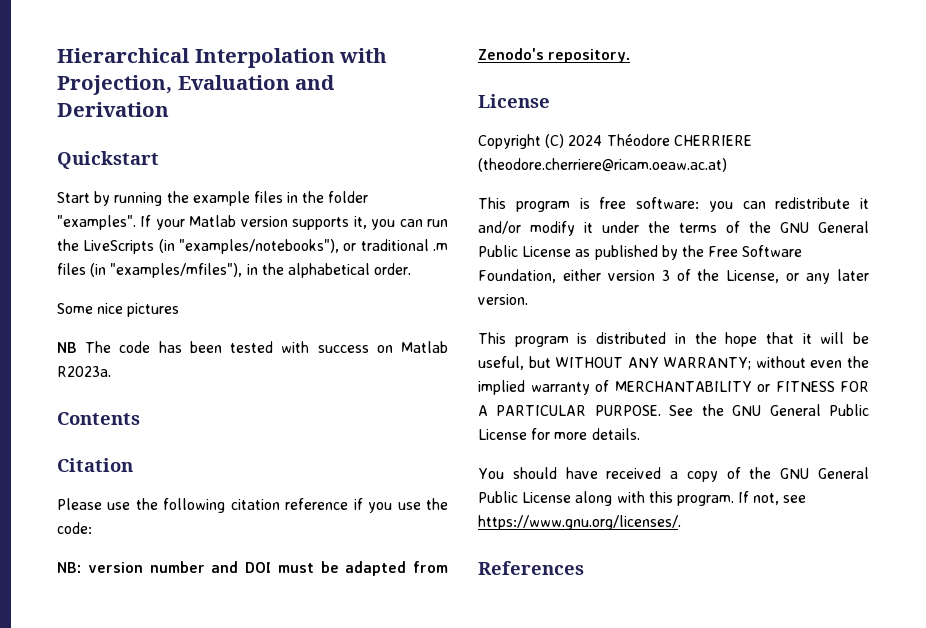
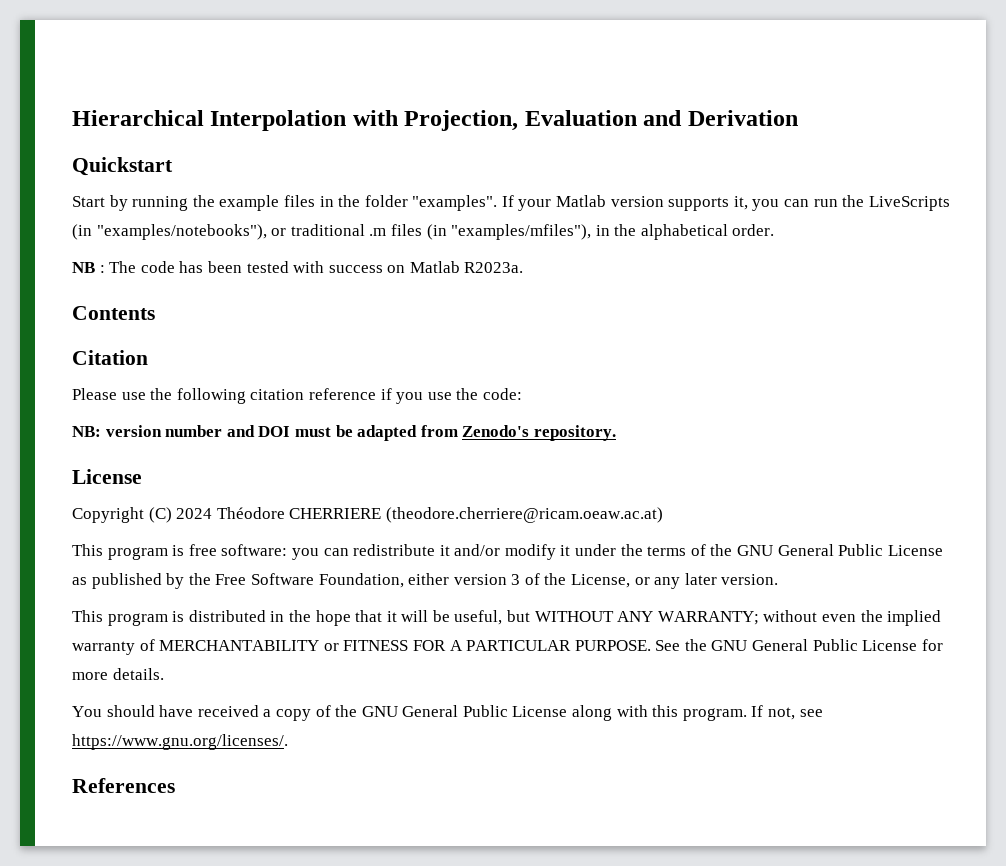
[57,303,180,317] // Some nice pictures -> (775, 230) none
(77, 347) none -> [99,265,105,273] :

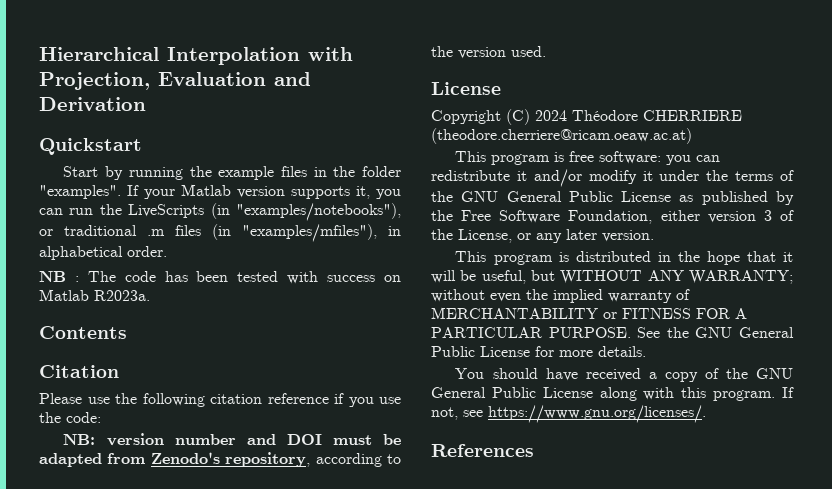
[614,224,637,236] the -> (401, 231) none
[533,425,616,441] repository. -> [225,452,401,467] [431,46,546,59] repository, according to the version used.

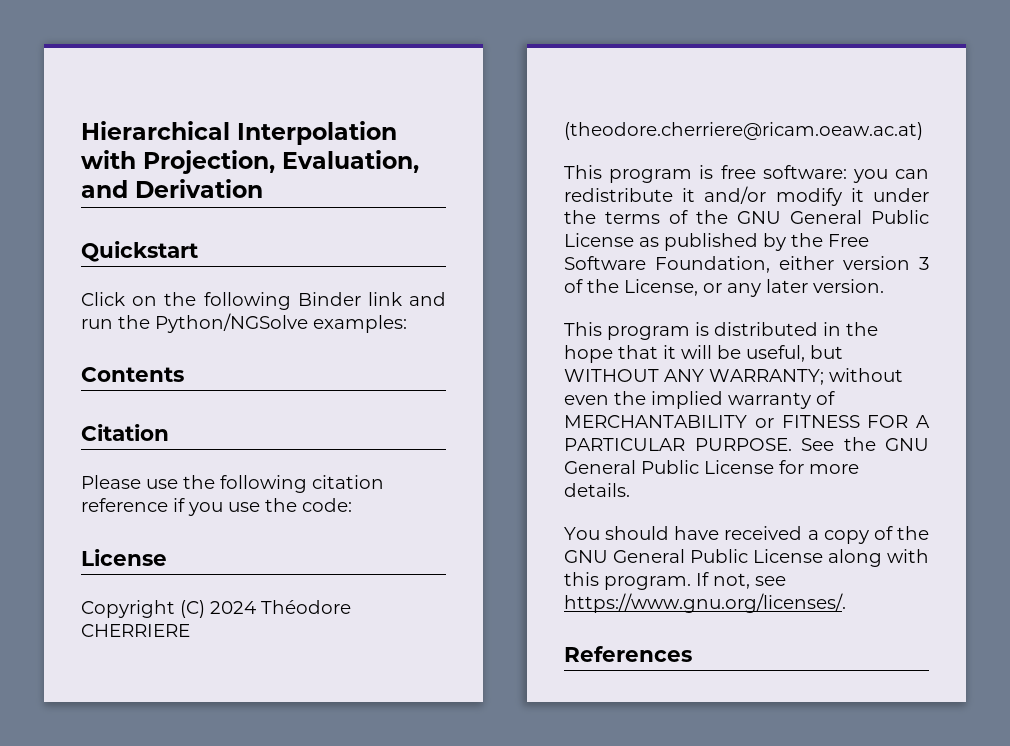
[158,72,266,86] Evaluation -> [282,150,419,173] Evaluation,
[63,166,402,180] [39,184,401,199] [39,203,401,221] [39,224,401,242] [39,246,167,260] [39,271,401,284] [39,289,150,301] Start by running the example files in the folder "examples". If your Matlab version supports it, you can run the LiveScripts (in "examples/notebooks"), or traditional .m files (in "examples/mfiles"), in alphabetical order. // NB : The code has been tested with success on Matlab R2023a. -> [81,292,446,310] [81,313,407,333] Click on the following Binder link and run the Python/NGSolve examples:
[63,433,401,446] [39,452,401,467] [431,46,546,59] // NB: version number and DOI must be adapted from Zenodo's repository, according to the version used. -> (352, 505) none

